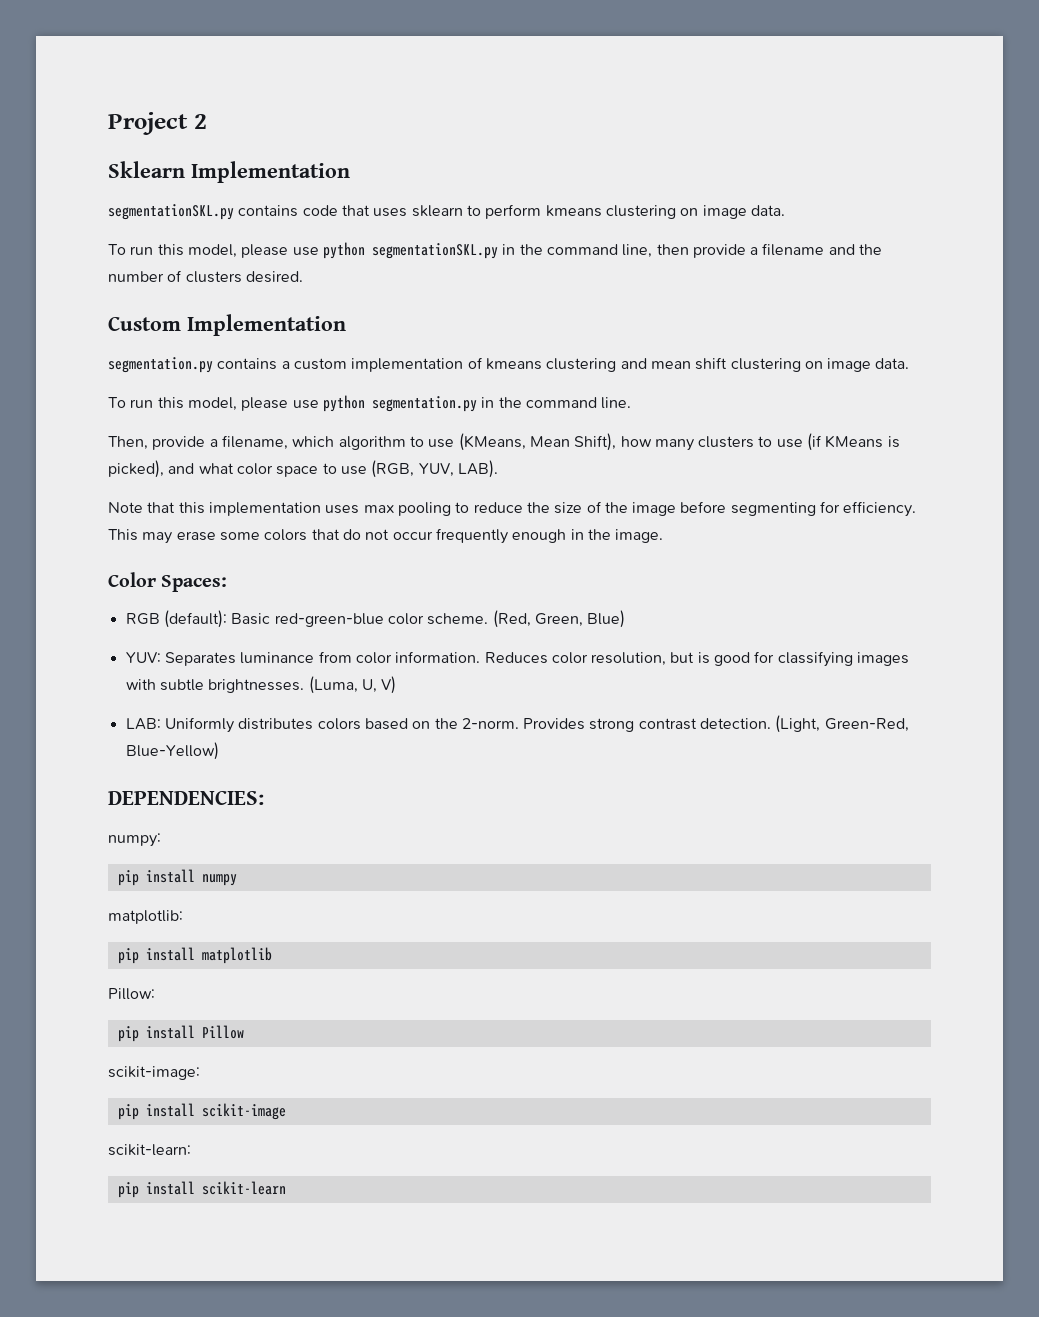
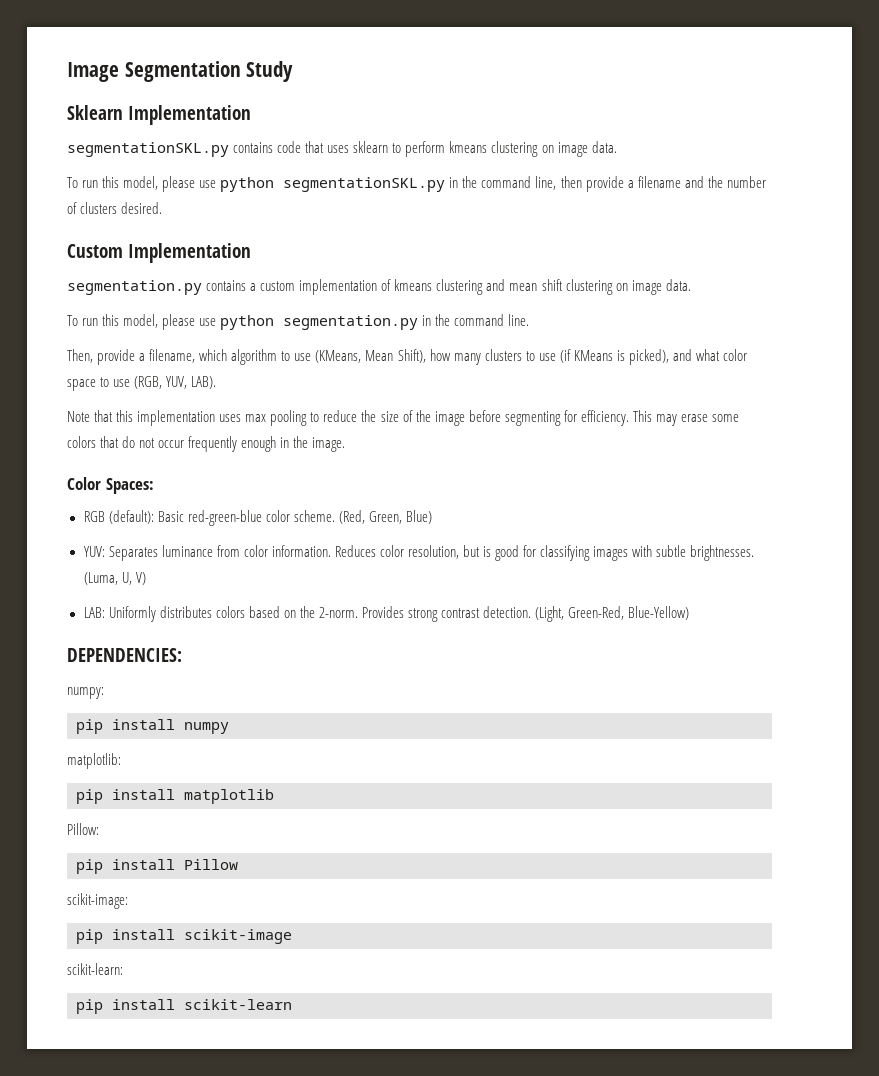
[108,112,207,135] Project 2 -> [67,61,294,82] Image Segmentation Study

